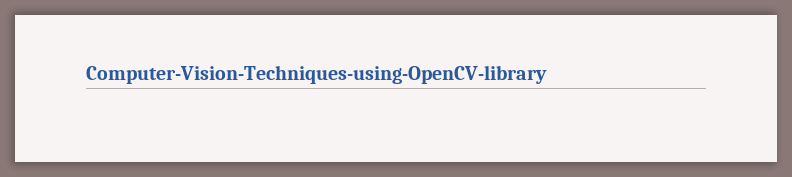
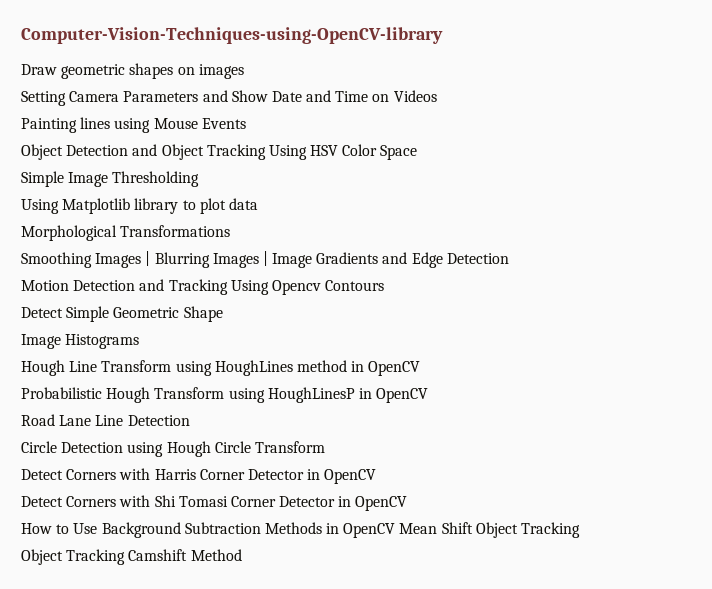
(547, 74) none -> [21,63,244,79] [21,90,437,106] [21,117,246,133] [21,144,418,160] [21,171,200,187] [21,198,258,214] [21,225,231,241] [21,251,509,268] [21,279,385,295] [21,306,223,322] [21,334,140,349] [21,360,421,376] [21,387,429,403] [21,414,190,426] [21,441,325,457] [21,468,377,484] [21,495,408,511] [21,522,581,538] [21,549,242,565] // Draw geometric shapes on images // Setting Camera Parameters and Show Date and Time on Videos // Painting lines using Mouse Events // Object Detection and Object Tracking Using HSV Color Space // Simple Image Thresholding // Using Matplotlib library to plot data // Morphological Transformations // Smoothing Images | Blurring Images | Image Gradients and Edge Detection // Motion Detection and Tracking Using Opencv Contours // Detect Simple Geometric Shape // Image Histograms // Hough Line Transform using HoughLines method in OpenCV // Probabilistic Hough Transform using HoughLinesP in OpenCV // Road Lane Line Detection // Circle Detection using Hough Circle Transform // Detect Corners with Harris Corner Detector in OpenCV // Detect Corners with Shi Tomasi Corner Detector in OpenCV // How to Use Background Subtraction Methods in OpenCV Mean Shift Object Tracking // Object Tracking Camshift Method

